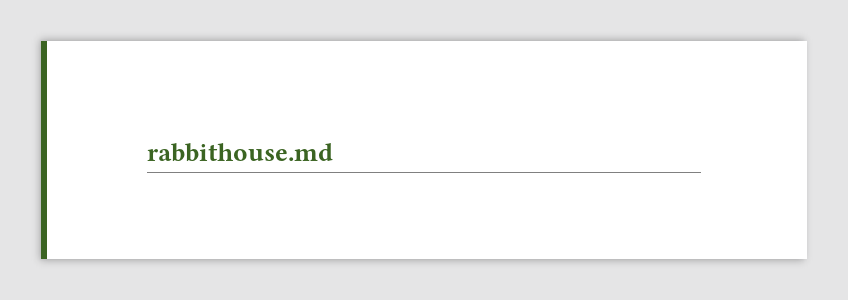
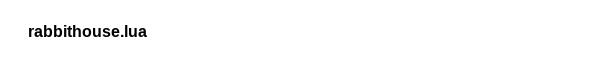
[147,143,333,162] rabbithouse.md -> [28,25,147,37] rabbithouse.lua

